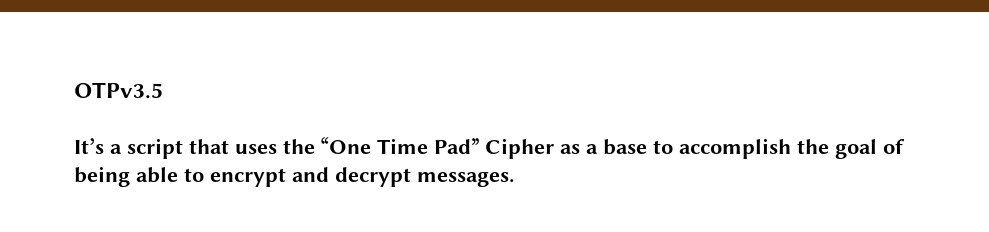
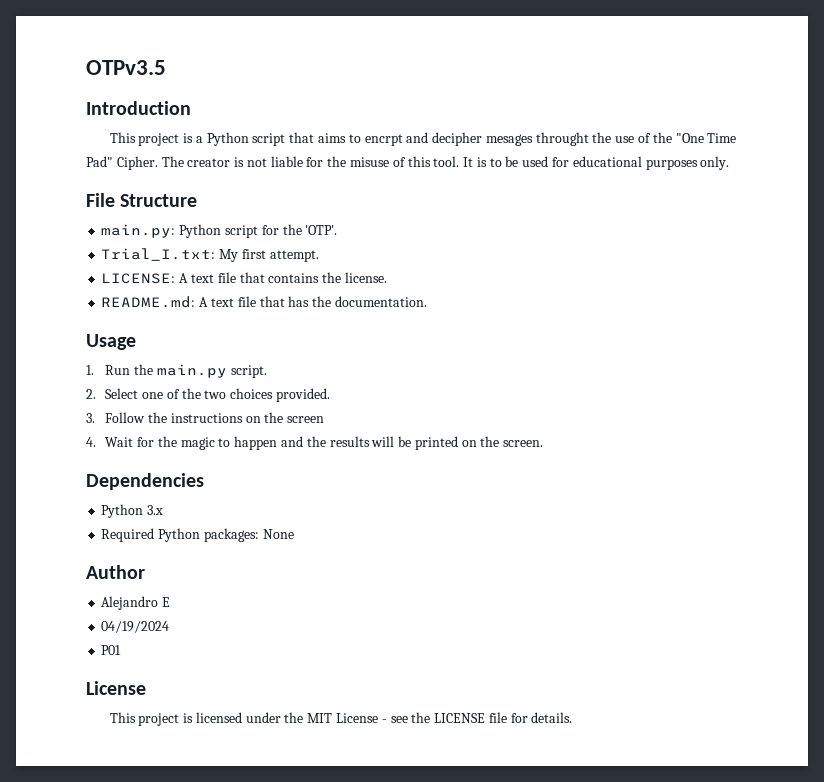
[74,137,905,159] [74,166,514,187] It’s a script that uses the “One Time Pad” Cipher as a base to accomplish the goal of being able to encrypt and decrypt messages. -> [86,101,191,115] [109,132,737,146] [86,156,730,170] [86,193,198,207] [101,224,338,238] [101,248,319,262] [101,272,387,284] [101,296,427,308] [86,334,136,350] [86,364,267,378] [86,388,331,402] [86,412,325,423] [86,436,544,450] [86,473,204,490] [101,504,164,518] [101,528,294,542] [86,565,145,579] [101,596,171,610] [101,621,170,633] [101,645,122,655] [86,681,146,695] [109,712,573,726] Introduction // This project is a Python script that aims to encrpt and decipher mesages throught the use of the "One Time Pad" Cipher. The creator is not liable for the misuse of this tool. It is to be used for educational purposes only. // File Structure // main.py: Python script for the 'OTP'. // Trial_I.txt: My first attempt. // LICENSE: A text file that contains the license. // README.md: A text file that has the documentation. // Usage // 1. Run the main.py script. // 2. Select one of the two choices provided. // 3. Follow the instructions on the screen // 4. Wait for the magic to happen and the results will be printed on the screen. // Dependencies // Python 3.x // Required Python packages: None // Author // Alejandro E // 04/19/2024 // P01 // License // This project is licensed under the MIT License - see the LICENSE file for details.

